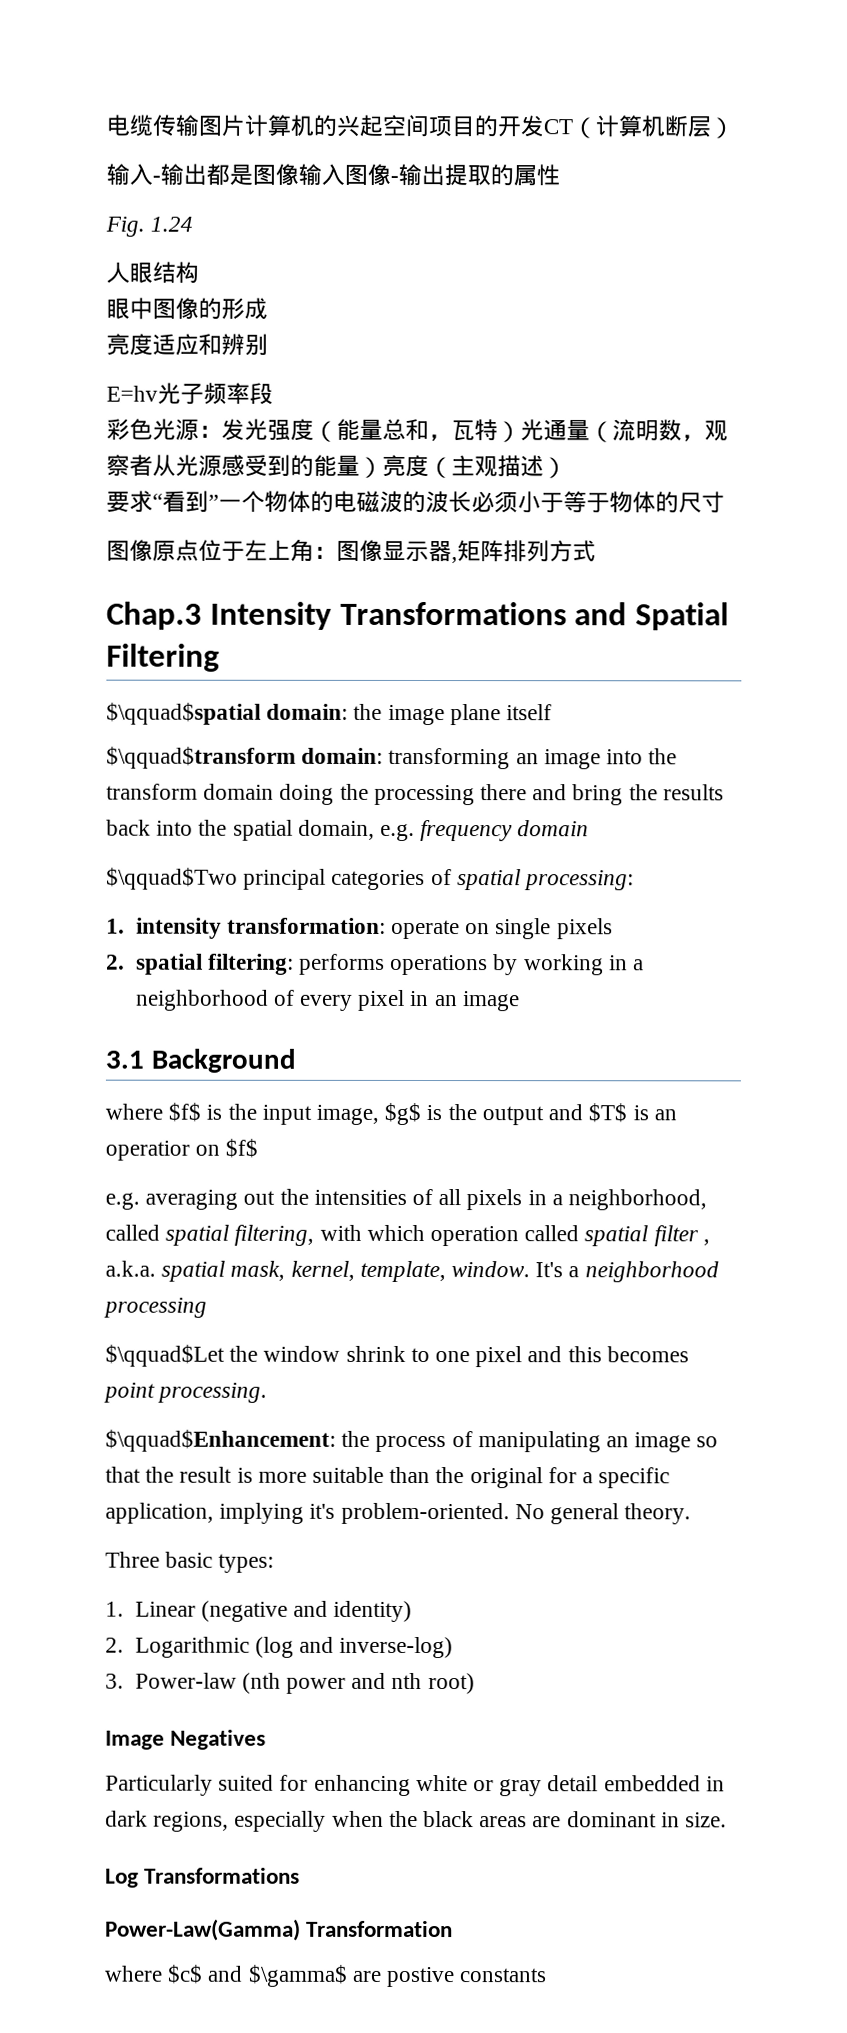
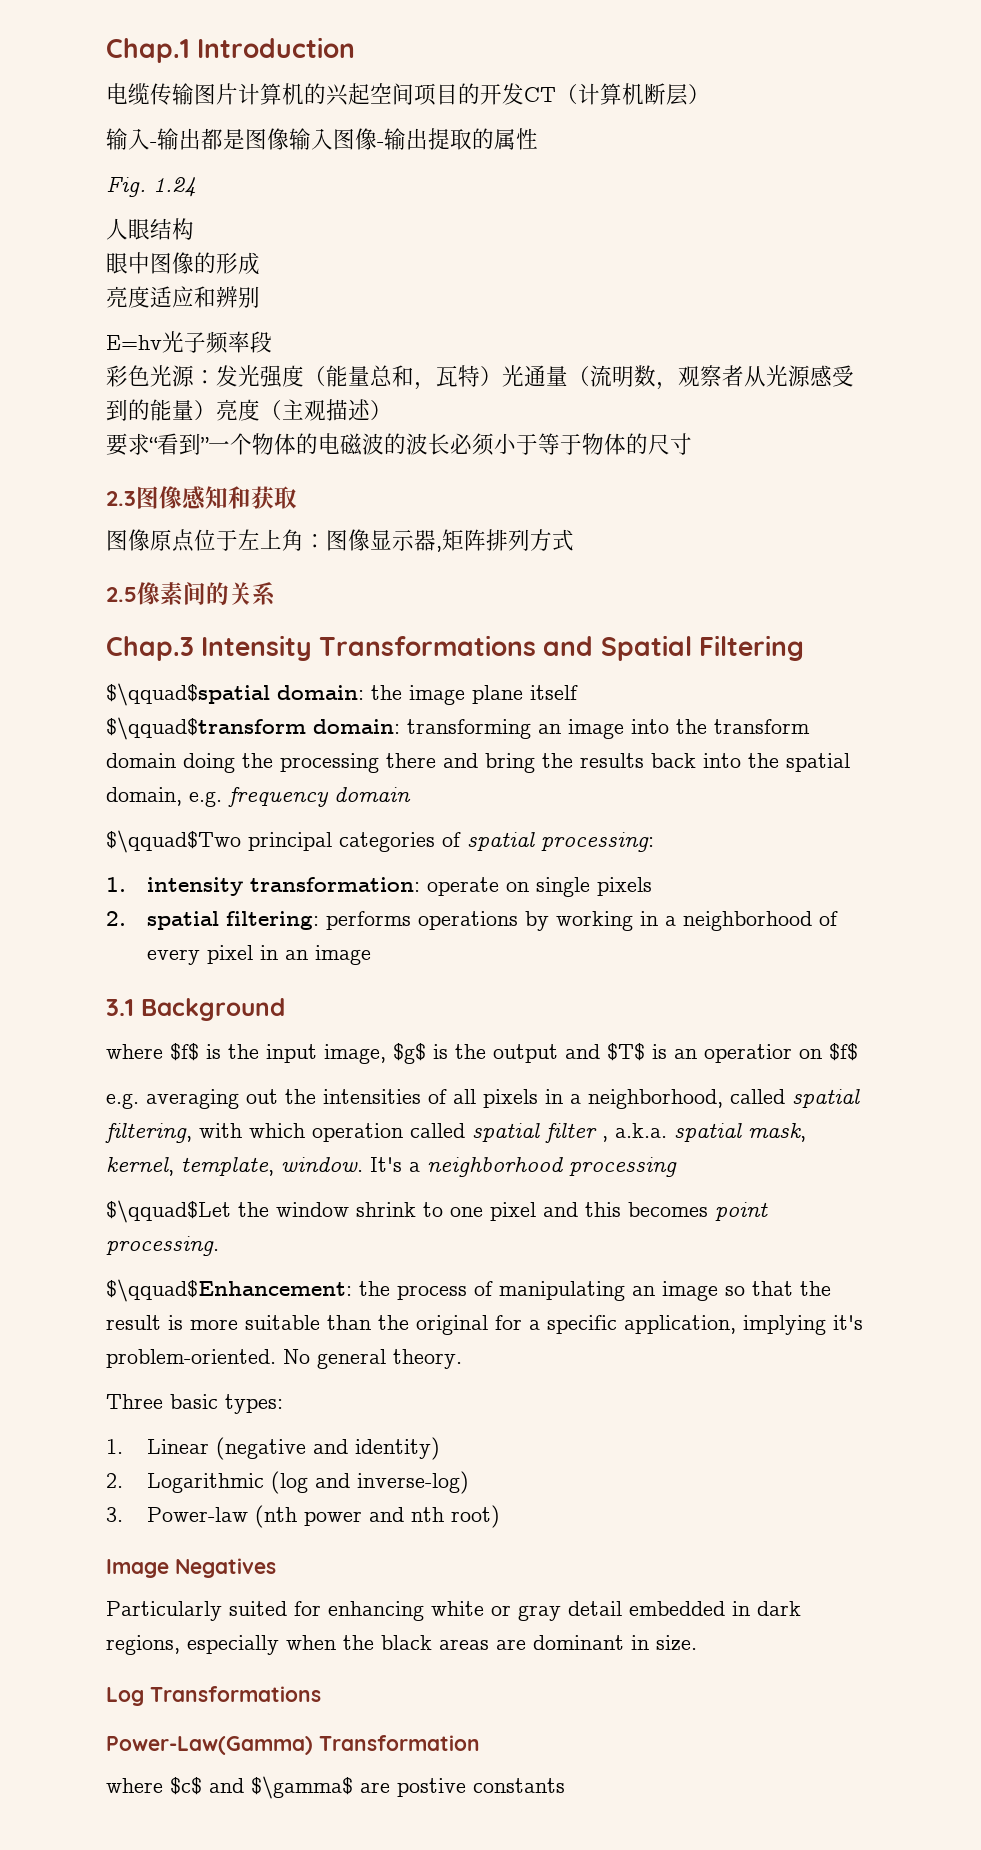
(106, 125) none -> [106,37,356,63] Chap.1 Introduction //
(725, 502) none -> [106,486,297,510] // 2.3图像感知和获取
(596, 551) none -> [106,582,275,606] // 2.5像素间的关系

